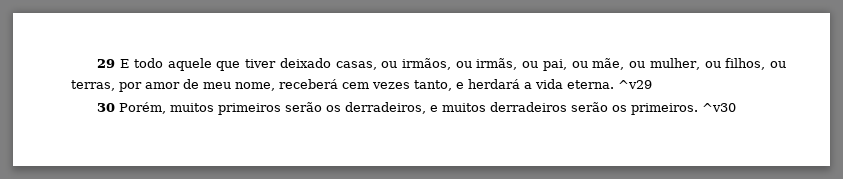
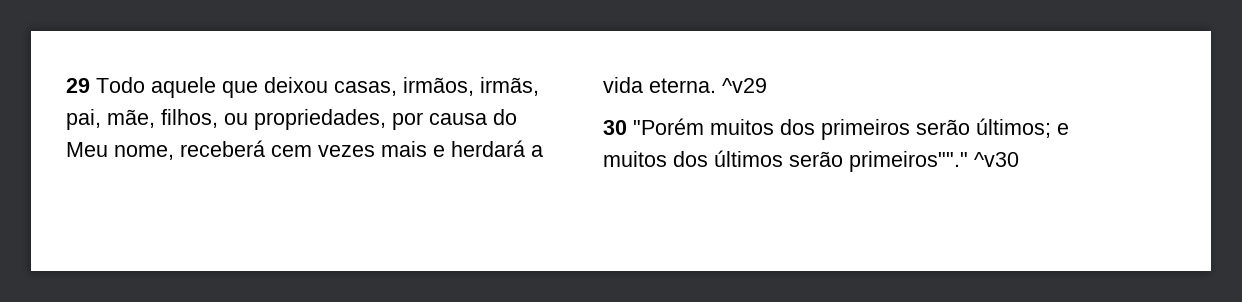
[120,58,787,71] [71,79,231,92] E todo aquele que tiver deixado casas, ou irmãos, ou irmãs, ou pai, ou mãe, ou mulher, ou filhos, ou terras, por amor de meu -> [96,77,539,98] [66,109,517,130] [66,142,108,157] Todo aquele que deixou casas, irmãos, irmãs, pai, mãe, filhos, ou propriedades, por causa do Meu
[414,80,452,91] tanto, -> [381,141,427,157] mais
[119,102,699,115] Porém, muitos primeiros serão os derradeiros, e muitos derradeiros serão os primeiros. -> [633,118,1069,140] [603,150,968,172] "Porém muitos dos primeiros serão últimos; e muitos dos últimos serão primeiros""."

